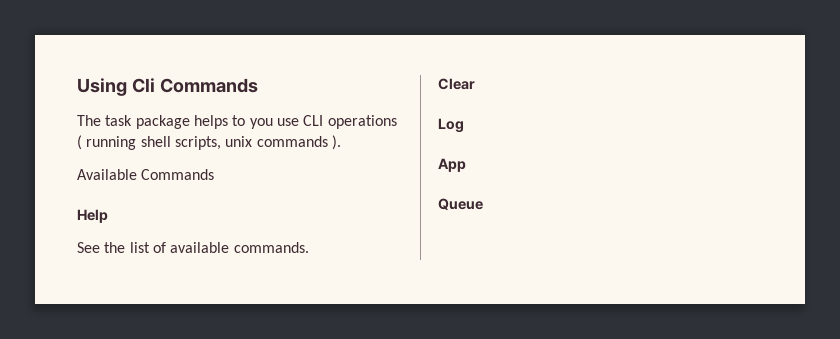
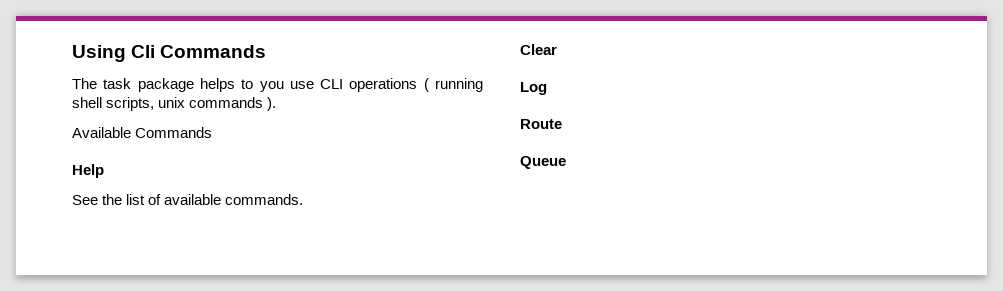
[438,158,466,172] App -> [520,119,562,129] Route

